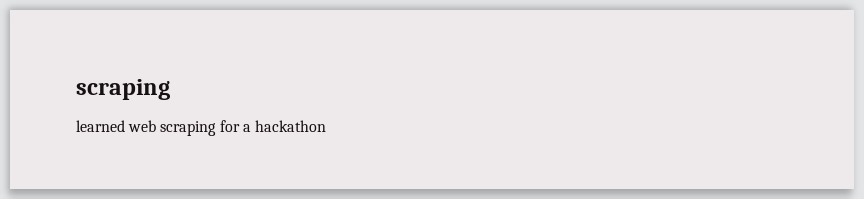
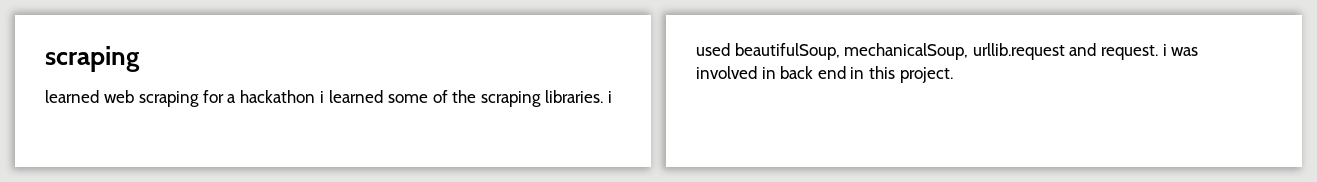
(326, 126) none -> [320,90,612,107] [696,43,1199,60] [696,66,953,83] i learned some of the scraping libraries. i used beautifulSoup, mechanicalSoup, urllib.request and request. i was involved in back end in this project.

